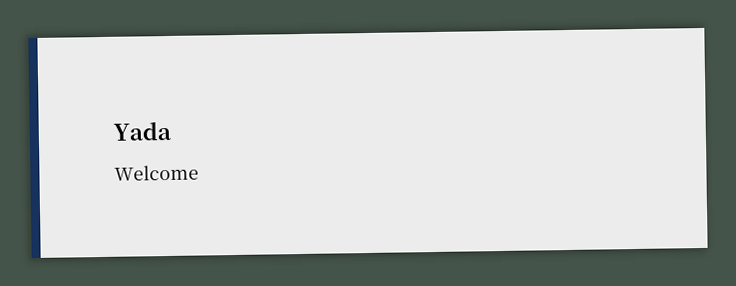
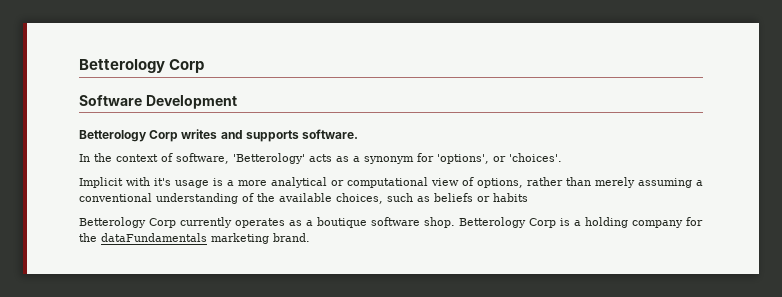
[113,121,172,141] [114,164,199,181] Yada // Welcome -> [79,59,205,73] [79,95,237,109] [79,129,359,142] [79,153,562,164] [79,177,703,188] [79,193,528,204] [79,217,703,228] [79,233,310,244] Betterology Corp // Software Development // Betterology Corp writes and supports software. // In the context of software, 'Betterology' acts as a synonym for 'options', or 'choices'. // Implicit with it's usage is a more analytical or computational view of options, rather than merely assuming a conventional understanding of the available choices, such as beliefs or habits // Betterology Corp currently operates as a boutique software shop. Betterology Corp is a holding company for the dataFundamentals marketing brand.

